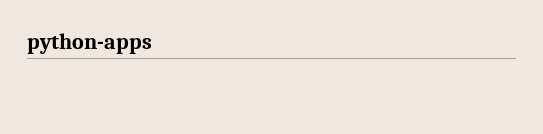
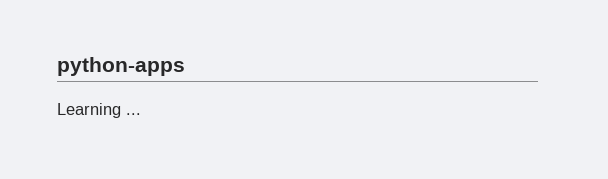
(152, 43) none -> [57,103,141,118] // Learning ...

